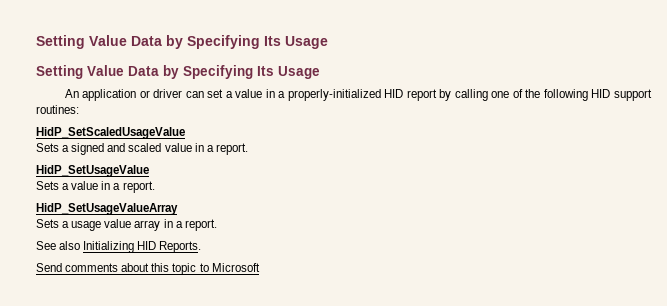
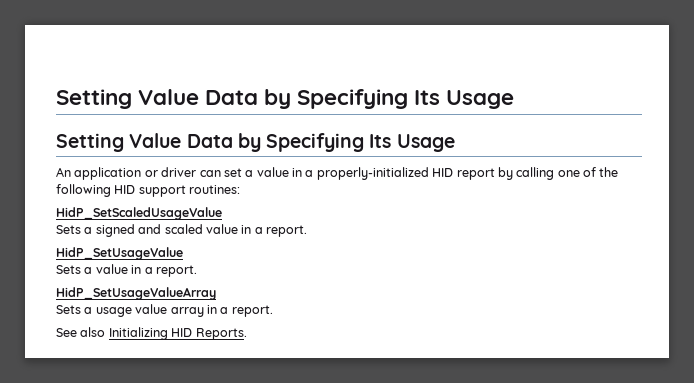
[36,263,260,275] // Send comments about this topic to Microsoft -> (247, 334) none

